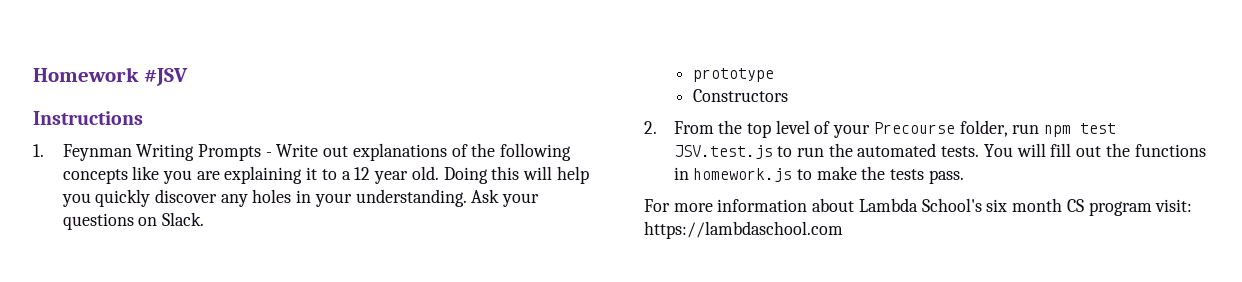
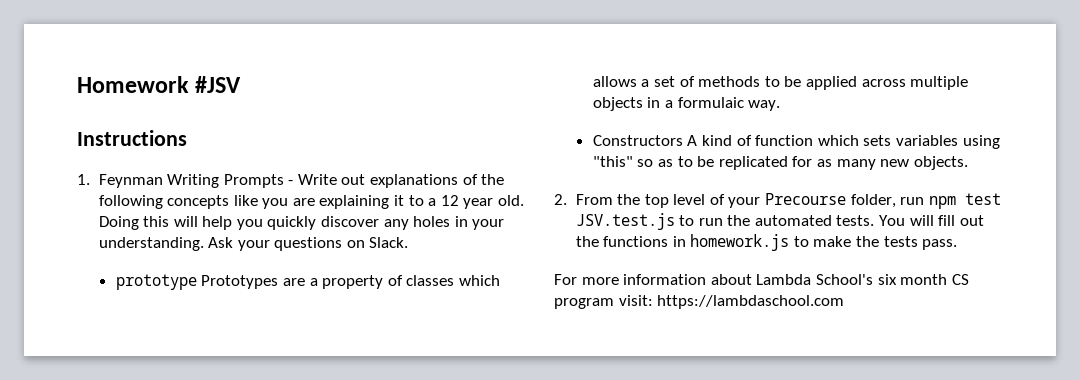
[692,89,788,102] // Constructors -> [201,275,500,289] [592,76,969,90] [592,97,781,111] [592,135,1000,149] [592,156,968,170] Prototypes are a property of classes which allows a set of methods to be applied across multiple objects in a formulaic way. // Constructors A kind of function which sets variables using "this" so as to be replicated for as many new objects.

